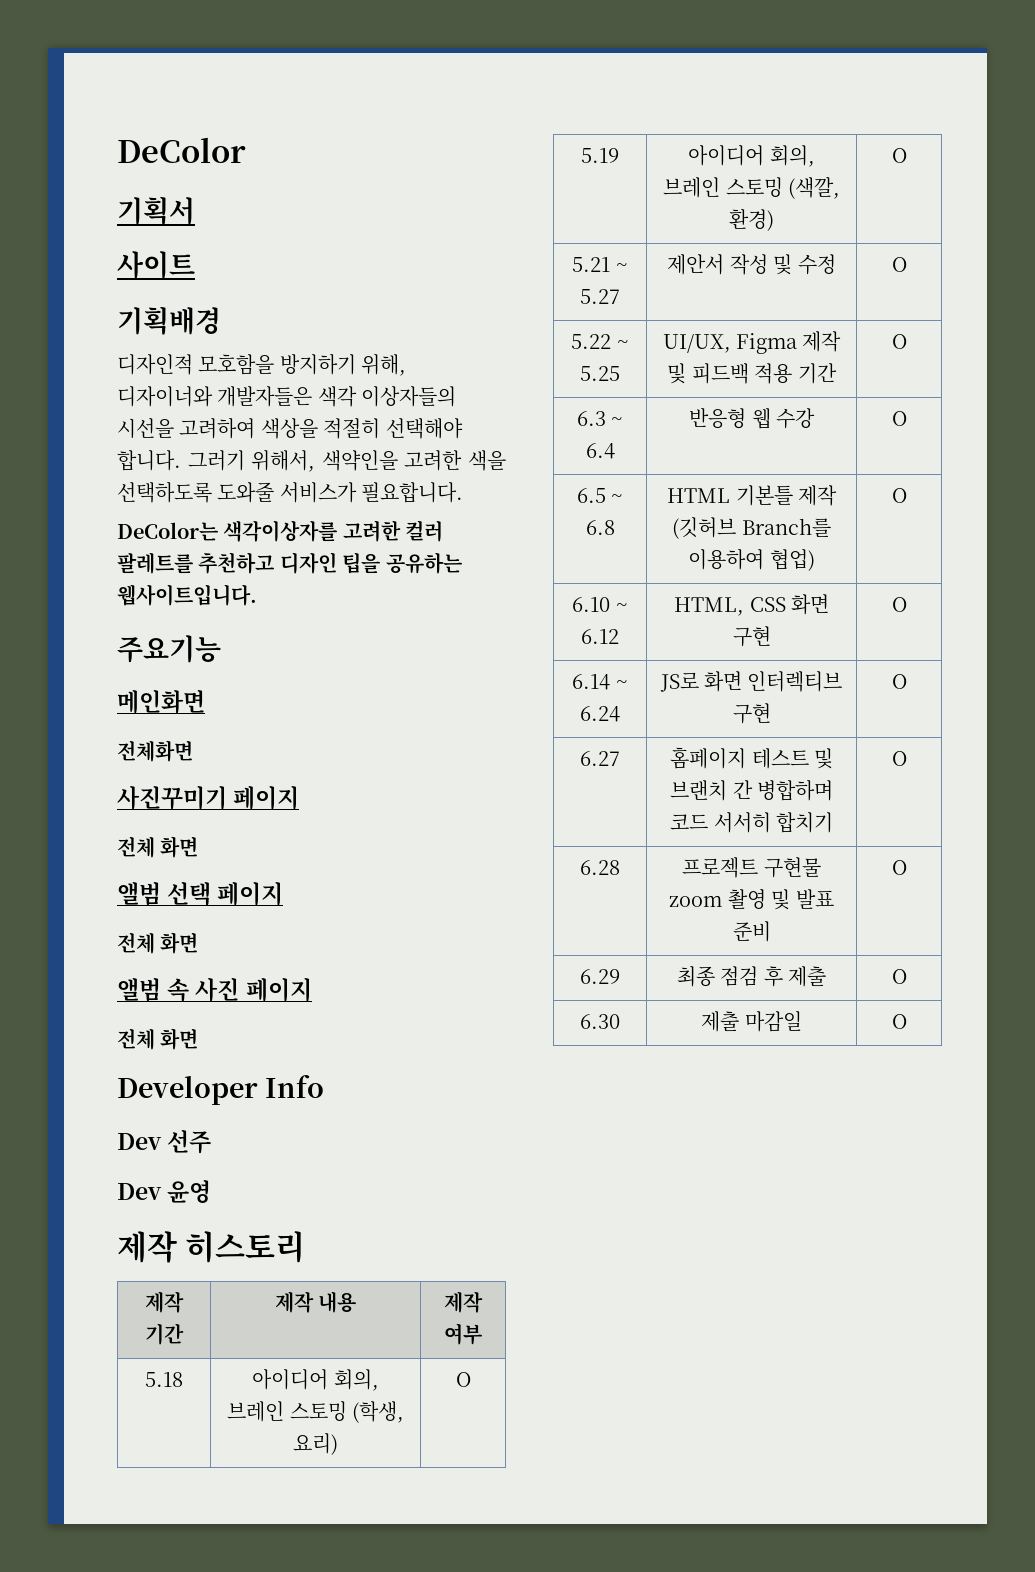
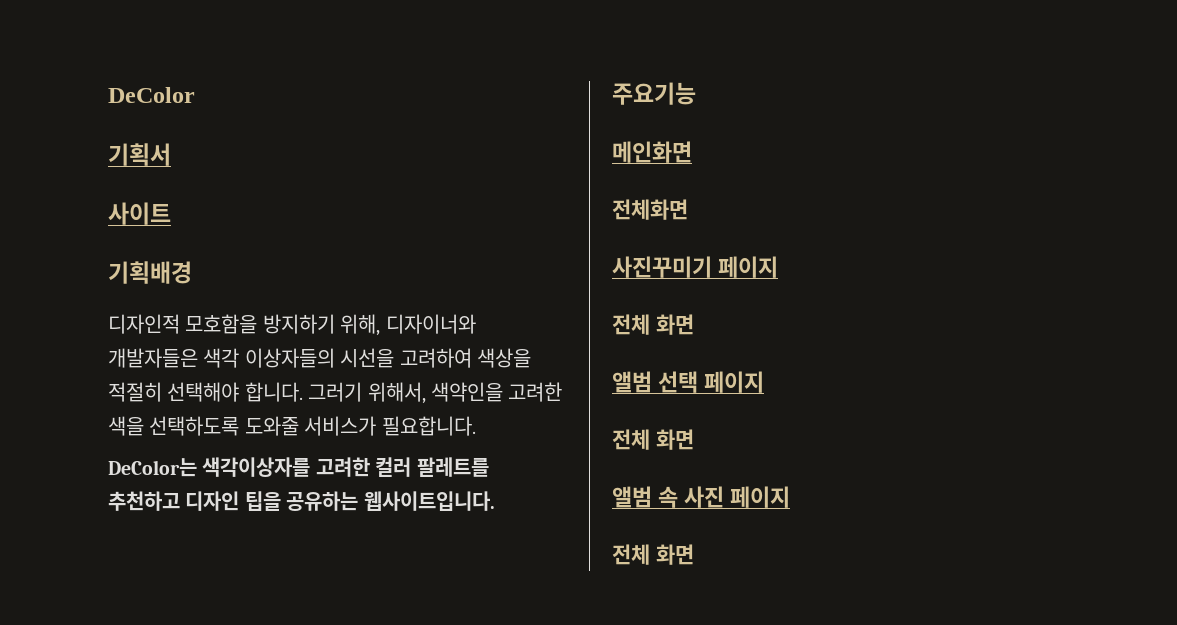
[117,1075,325,1105] [117,1130,212,1154] [117,1180,212,1203] [117,1231,306,1263] [145,1291,184,1313] [145,1323,184,1345] [274,1291,357,1313] [444,1291,483,1313] [444,1323,482,1345] [145,1372,183,1387] [252,1369,379,1391] [227,1401,404,1423] [293,1433,338,1455] [455,1372,471,1387] [581,148,619,163] [688,145,815,167] [663,177,840,199] [729,209,774,231] [891,148,907,163] [572,257,628,272] [580,289,620,304] [667,254,836,275] [891,257,907,272] [571,334,629,349] [580,366,620,381] [662,331,842,354] [667,363,837,384] [891,334,907,349] [576,411,624,426] [585,443,615,459] [689,408,815,429] [891,411,907,426] [576,488,624,503] [585,520,615,535] [667,485,837,506] [672,517,831,539] [688,549,815,571] [891,488,907,503] [572,597,628,612] [581,629,619,644] [674,594,829,616] [732,626,771,647] [891,597,907,612] [572,674,628,690] [580,706,620,722] [659,671,843,692] [732,703,771,724] [891,674,907,689] [580,751,620,766] [670,747,833,769] [670,780,833,801] [670,812,833,833] [891,751,907,766] [580,860,620,875] [682,857,821,878] [669,889,834,910] [732,921,771,942] [891,860,907,875] [580,969,620,984] [676,966,827,987] [891,969,907,984] [580,1014,620,1029] [701,1011,802,1032] [891,1014,907,1029] // Developer Info // Dev 선주 // Dev 윤영 // 제작 히스토리 // 제작 기간 | 제작 내용 | 제작 여부 // 5.18 | 아이디어 회의, 브레인 스토밍 (학생, 요리) | O // 5.19 | 아이디어 회의, 브레인 스토밍 (색깔, 환경) | O // 5.21 ~ 5.27 | 제안서 작성 및 수정 | O // 5.22 ~ 5.25 | UI/UX, Figma 제작 및 피드백 적용 기간 | O // 6.3 ~ 6.4 | 반응형 웹 수강 | O // 6.5 ~ 6.8 | HTML 기본틀 제작 (깃허브 Branch를 이용하여 협업) | O // 6.10 ~ 6.12 | HTML, CSS 화면 구현 | O // 6.14 ~ 6.24 | JS로 화면 인터렉티브 구현 | O // 6.27 | 홈페이지 테스트 및 브랜치 간 병합하며 코드 서서히 합치기 | O // 6.28 | 프로젝트 구현물 zoom 촬영 및 발표 준비 | O // 6.29 | 최종 점검 후 제출 | O // 6.30 | 제출 마감일 | O -> (694, 554) none

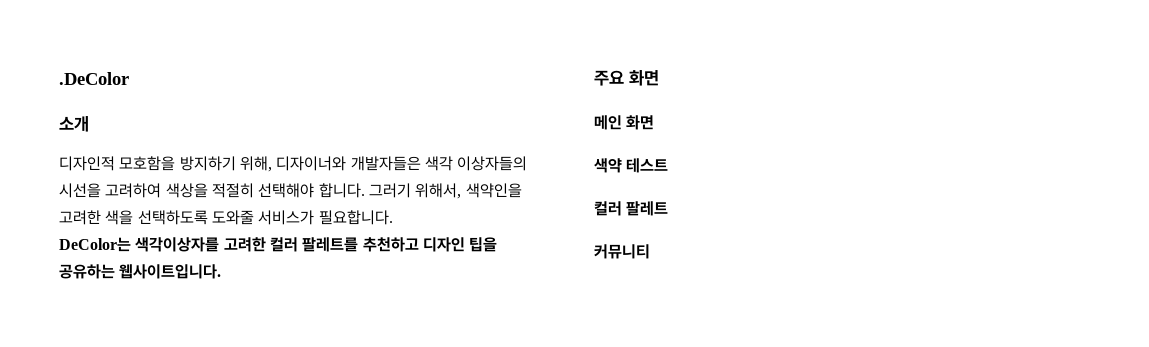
[108,87,195,103] [108,143,171,166] [108,202,171,225] [108,261,192,284] DeColor // 기획서 // 사이트 // 기획배경 -> [59,72,129,85] [59,116,89,132] .DeColor // 소개
[612,82,696,105] [612,141,692,163] [612,199,688,220] [612,256,778,278] [612,314,694,335] [612,371,764,393] [612,429,694,450] [612,486,790,508] [612,544,694,565] 주요기능 // 메인화면 // 전체화면 // 사진꾸미기 페이지 // 전체 화면 // 앨범 선택 페이지 // 전체 화면 // 앨범 속 사진 페이지 // 전체 화면 -> [594,70,659,86] [594,115,655,130] [594,158,669,173] [594,201,669,216] [594,244,650,259] 주요 화면 // 메인 화면 // 색약 테스트 // 컬러 팔레트 // 커뮤니티

